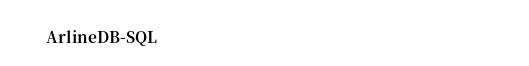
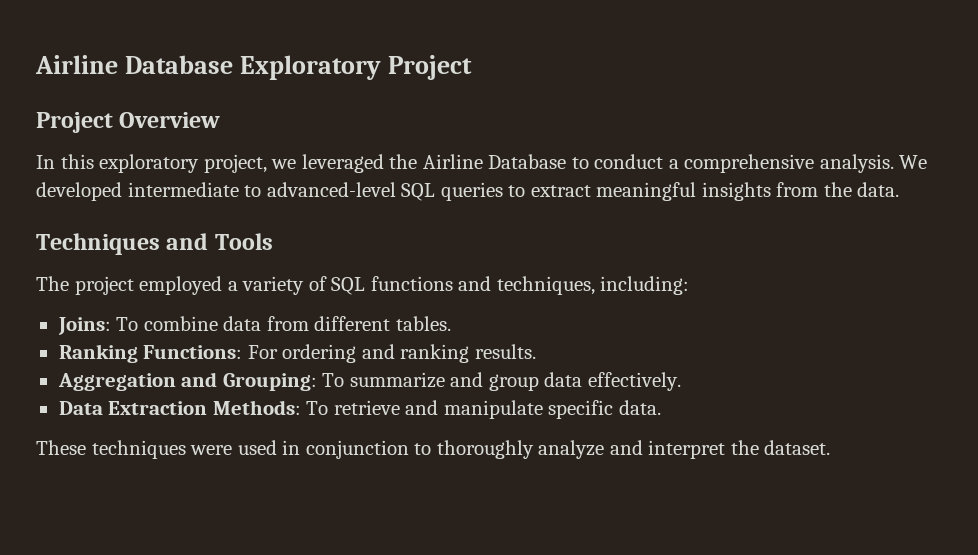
[46,30,157,46] ArlineDB-SQL -> [35,55,473,80] [36,112,221,133] [36,154,928,173] [36,182,900,201] [36,233,273,255] [36,276,690,295] [57,316,451,335] [58,344,536,363] [57,372,681,391] [58,400,661,419] [36,440,831,459] Airline Database Exploratory Project // Project Overview // In this exploratory project, we leveraged the Airline Database to conduct a comprehensive analysis. We developed intermediate to advanced-level SQL queries to extract meaningful insights from the data. // Techniques and Tools // The project employed a variety of SQL functions and techniques, including: // Joins: To combine data from different tables. // Ranking Functions: For ordering and ranking results. // Aggregation and Grouping: To summarize and group data effectively. // Data Extraction Methods: To retrieve and manipulate specific data. // These techniques were used in conjunction to thoroughly analyze and interpret the dataset.

